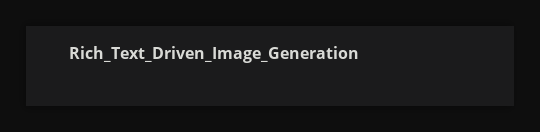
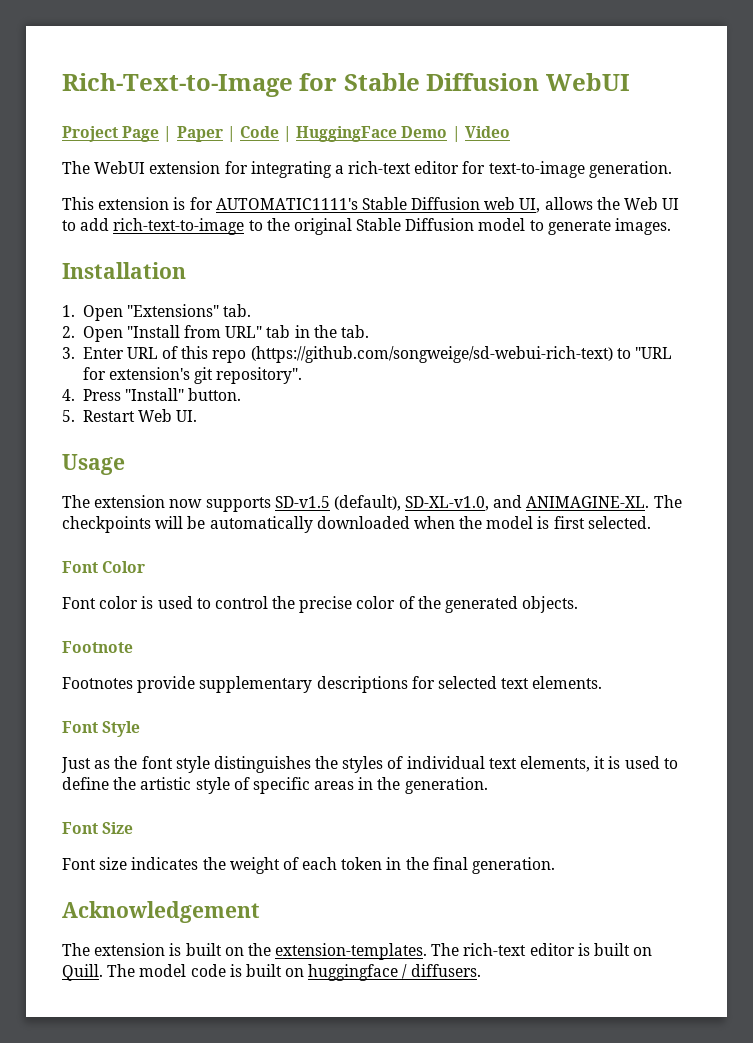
[69,46,359,63] Rich_Text_Driven_Image_Generation -> [62,73,630,97] [62,126,510,142] [62,161,672,178] [62,197,680,213] [62,218,672,235] [62,262,186,279] [62,304,252,321] [62,325,370,342] [62,346,673,363] [82,367,303,384] [62,388,242,401] [62,409,198,422] [62,454,125,475] [62,495,682,512] [62,516,651,533] [62,561,146,573] [62,596,579,613] [62,641,133,653] [62,676,603,693] [62,721,141,737] [61,756,678,773] [62,777,488,794] [62,822,134,834] [62,857,556,874] [62,901,260,923] [62,943,653,960] [62,964,481,981] Rich-Text-to-Image for Stable Diffusion WebUI // Project Page | Paper | Code | HuggingFace Demo | Video // The WebUI extension for integrating a rich-text editor for text-to-image generation. // This extension is for AUTOMATIC1111's Stable Diffusion web UI, allows the Web UI to add rich-text-to-image to the original Stable Diffusion model to generate images. // Installation // 1. Open "Extensions" tab. // 2. Open "Install from URL" tab in the tab. // 3. Enter URL of this repo (https://github.com/songweige/sd-webui-rich-text) to "URL for extension's git repository". // 4. Press "Install" button. // 5. Restart Web UI. // Usage // The extension now supports SD-v1.5 (default), SD-XL-v1.0, and ANIMAGINE-XL. The checkpoints will be automatically downloaded when the model is first selected. // Font Color // Font color is used to control the precise color of the generated objects. // Footnote // Footnotes provide supplementary descriptions for selected text elements. // Font Style // Just as the font style distinguishes the styles of individual text elements, it is used to define the artistic style of specific areas in the generation. // Font Size // Font size indicates the weight of each token in the final generation. // Acknowledgement // The extension is built on the extension-templates. The rich-text editor is built on Quill. The model code is built on huggingface / diffusers.

